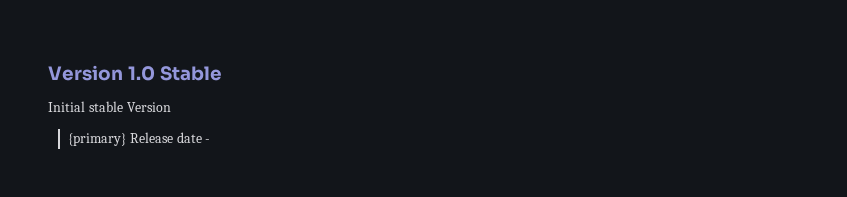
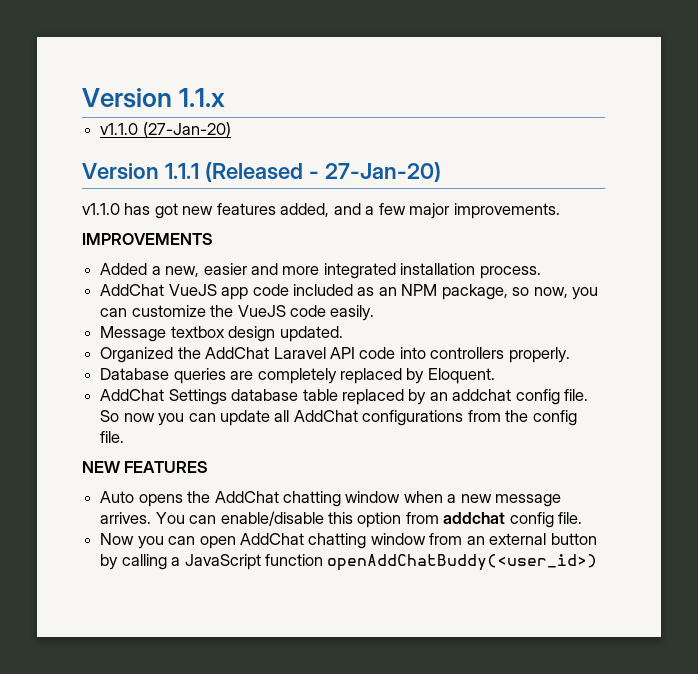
[48,65,222,81] [48,101,171,112] [67,132,211,146] Version 1.0 Stable // Initial stable Version // {primary} Release date - -> [82,88,226,108] [100,122,231,137] [82,162,441,182] [82,203,560,219] [82,233,213,245] [100,263,541,279] [100,284,599,300] [100,305,375,321] [100,326,343,342] [100,347,570,363] [100,368,495,384] [100,389,589,405] [100,410,577,426] [100,431,125,443] [82,461,209,473] [100,491,562,507] [100,511,583,528] [100,533,597,549] [100,554,598,571] Version 1.1.x // v1.1.0 (27-Jan-20) // Version 1.1.1 (Released - 27-Jan-20) // v1.1.0 has got new features added, and a few major improvements. // IMPROVEMENTS // Added a new, easier and more integrated installation process. // AddChat VueJS app code included as an NPM package, so now, you can customize the VueJS code easily. // Message textbox design updated. // Organized the AddChat Laravel API code into controllers properly. // Database queries are completely replaced by Eloquent. // AddChat Settings database table replaced by an addchat config file. So now you can update all AddChat configurations from the config file. // NEW FEATURES // Auto opens the AddChat chatting window when a new message arrives. You can enable/disable this option from addchat config file. // Now you can open AddChat chatting window from an external button by calling a JavaScript function openAddChatBuddy(<user_id>)

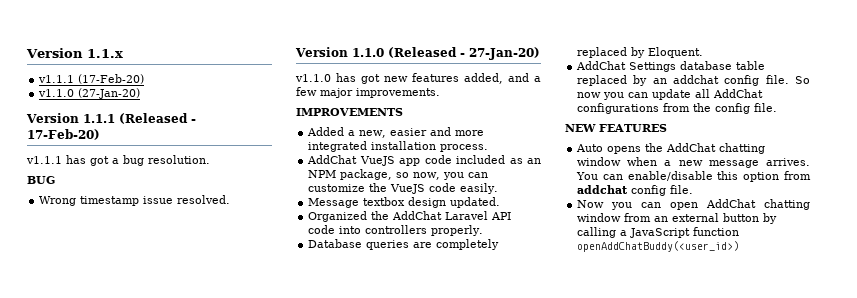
(226, 97) none -> [38,74,145,84] // v1.1.1 (17-Feb-20)
(319, 175) none -> [27,129,100,140] [26,155,210,166] [27,176,55,184] [39,195,231,206] [295,47,465,58] 17-Feb-20) // v1.1.1 has got a bug resolution. // BUG // Wrong timestamp issue resolved. // Version 1.1.0 (Released -

